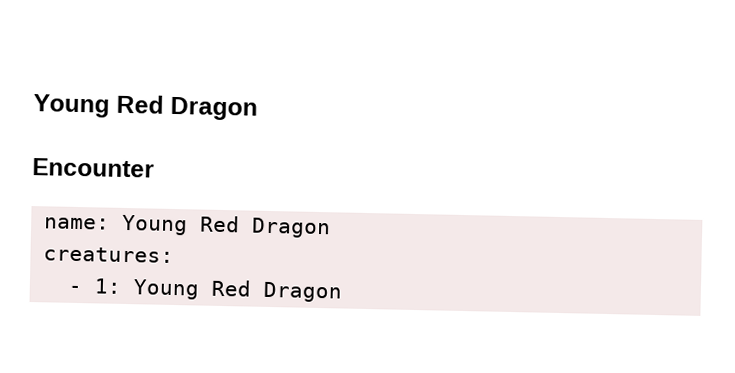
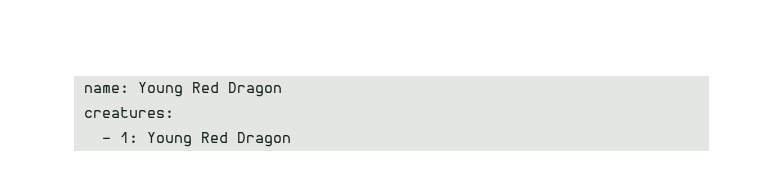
[33,94,258,121] [32,158,155,178] Young Red Dragon // Encounter // -> (84, 89) none

